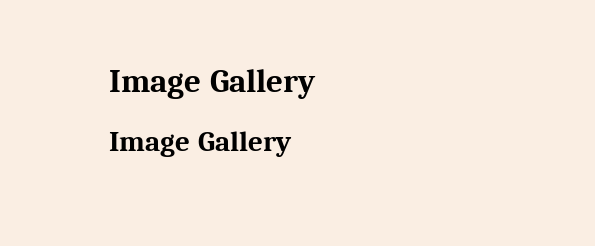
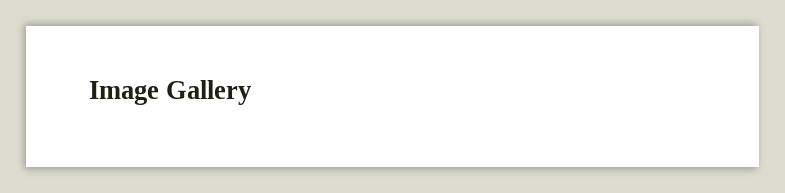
[109,69,316,99] [109,131,292,157] Image Gallery // Image Gallery -> [89,80,252,105] Image Gallery

